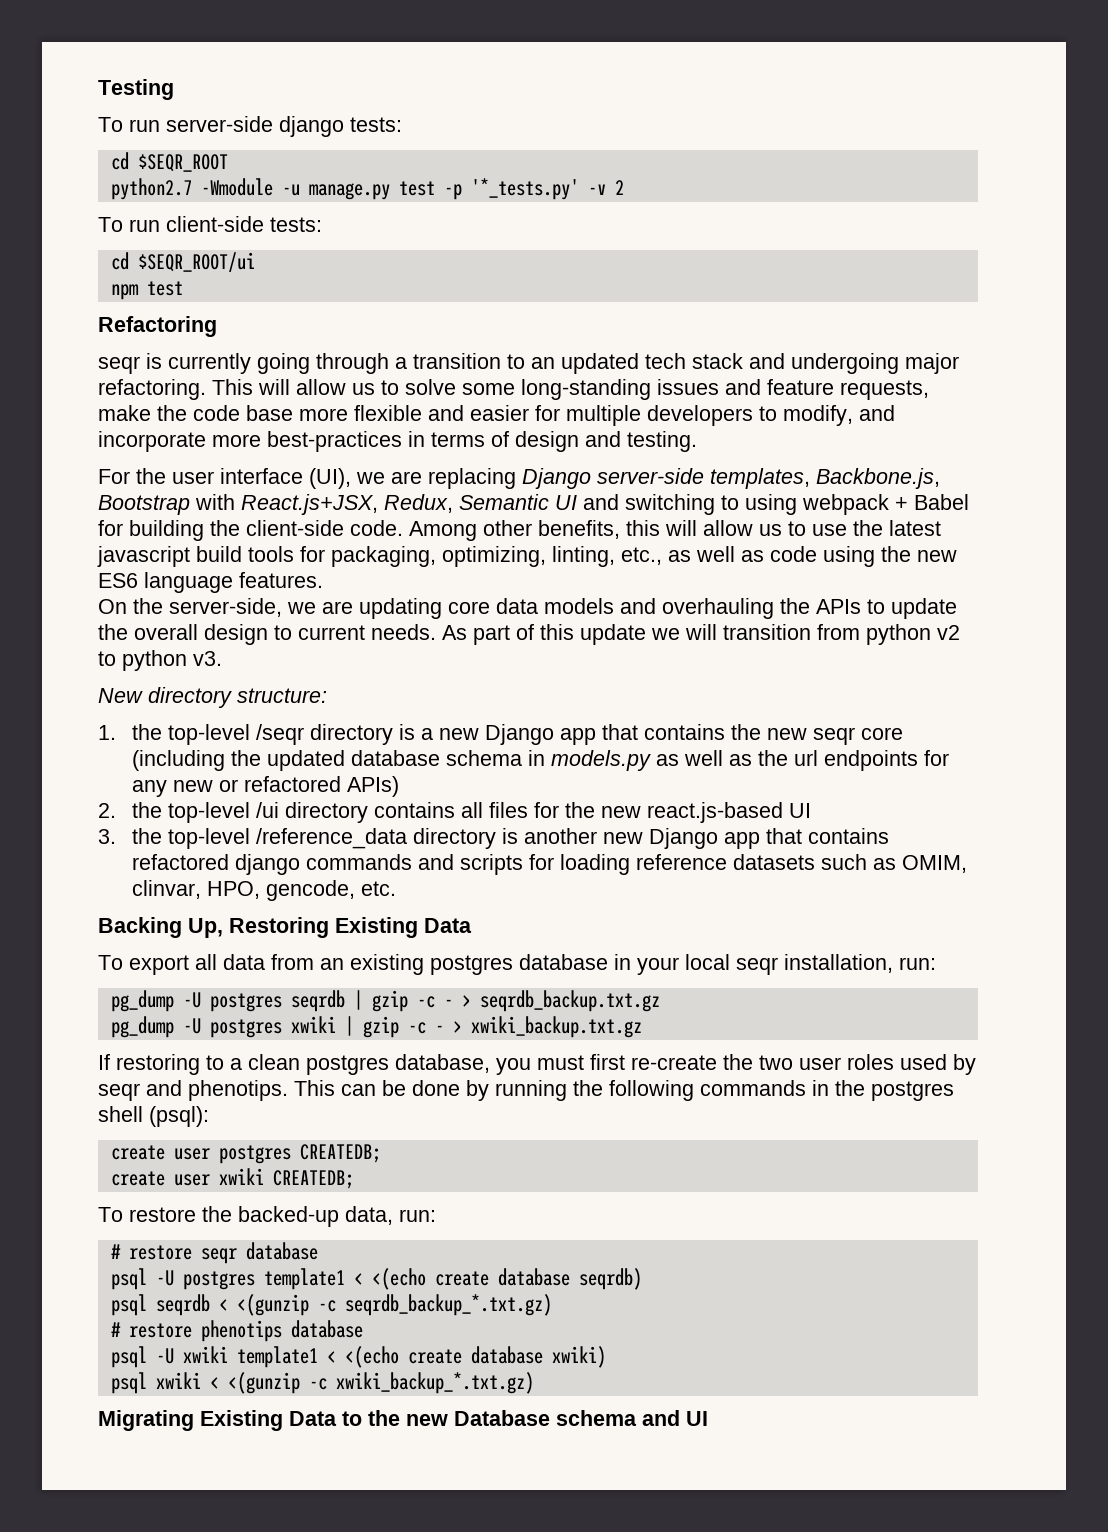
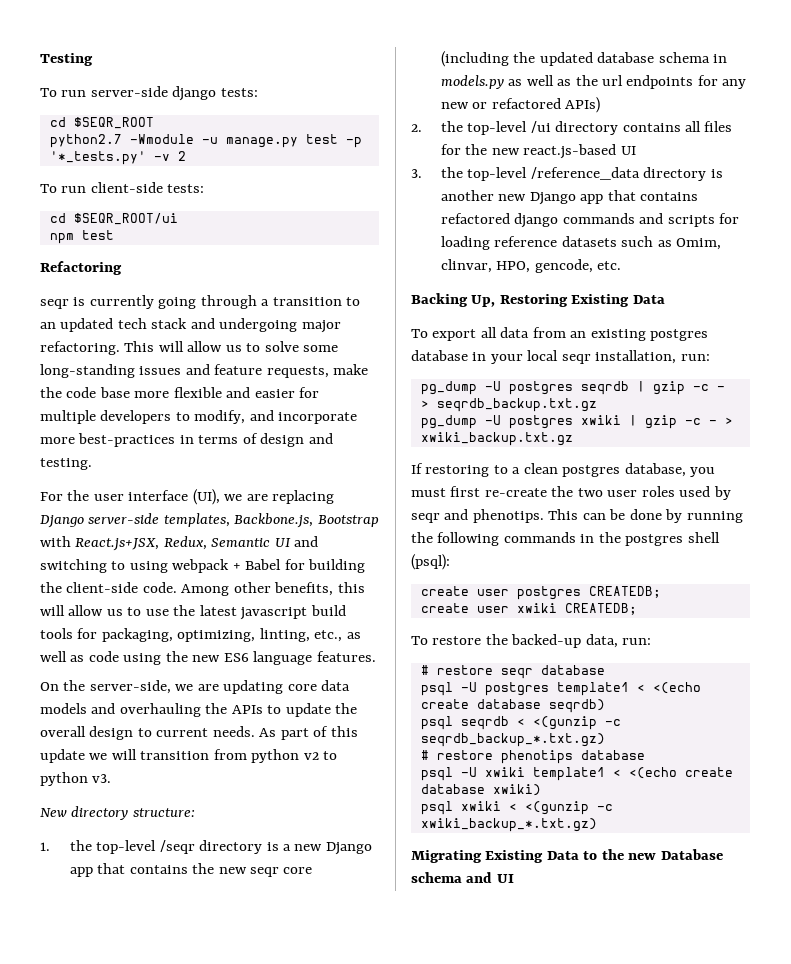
[901,855,967,873] OMIM, -> [675,238,721,250] Omim,

